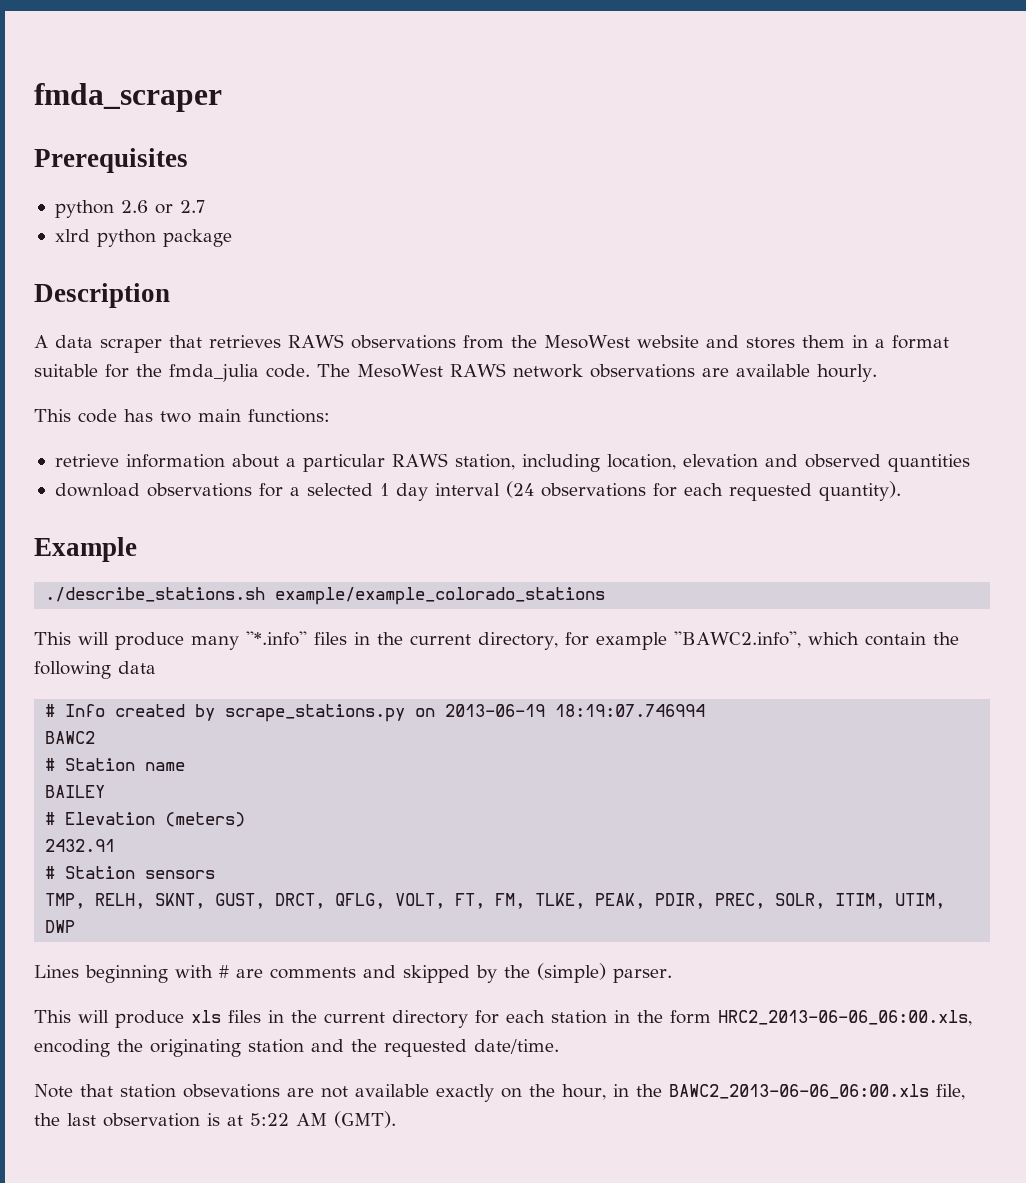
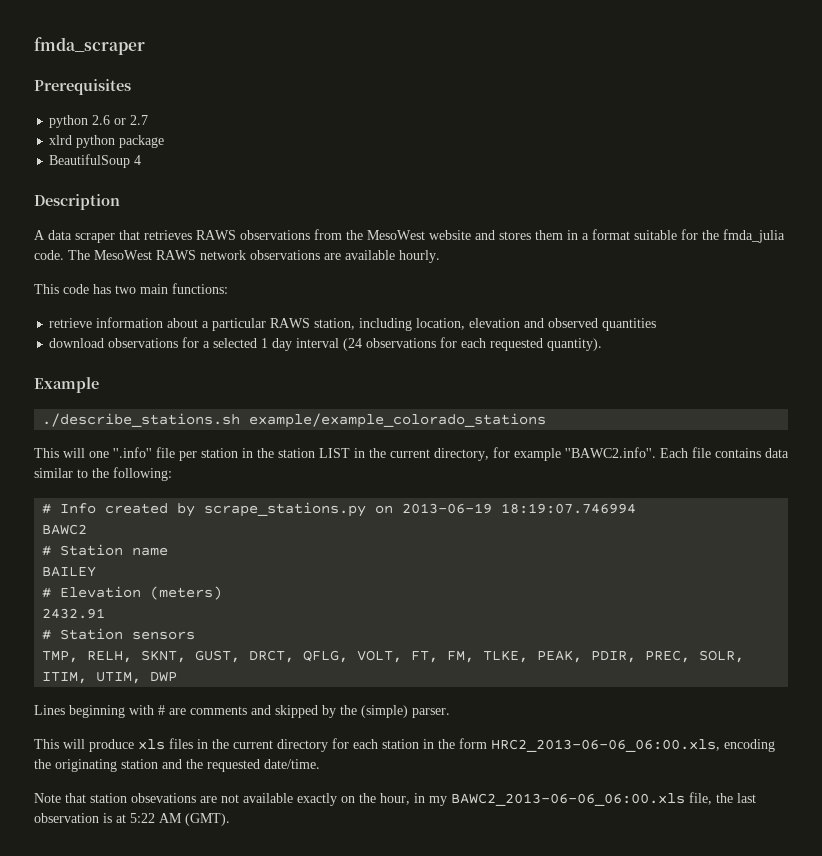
(232, 238) none -> [49,154,142,168] // BeautifulSoup 4
[115,631,347,650] produce many ''*.info'' files -> [89,447,350,461] one ''.info'' file per station in the station LIST
[673,631,959,648] [34,661,156,679] ''BAWC2.info'', which contain the following data -> [565,447,789,458] [34,467,172,481] ''BAWC2.info''. Each file contains data similar to the following:
[635,1084,662,1097] the -> [429,796,447,806] my

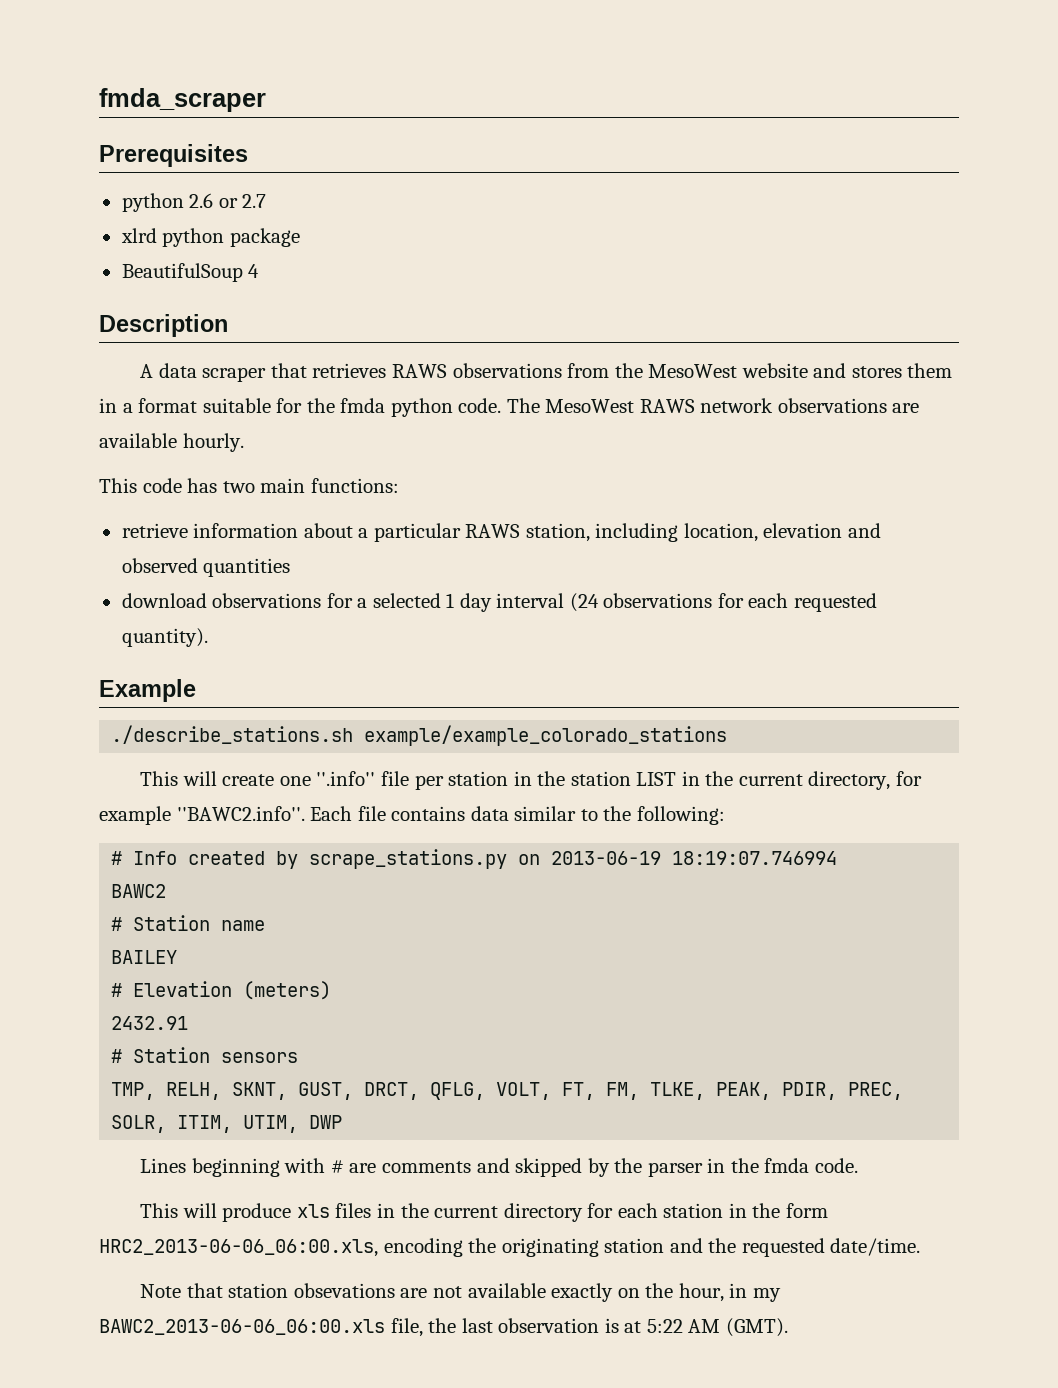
[723,229,785,243] fmda_julia -> [340,398,453,417] fmda python
(85, 453) none -> [222,774,275,786] create
[361,705,450,718] (simple) parser. -> [647,1158,858,1177] parser in the fmda code.

